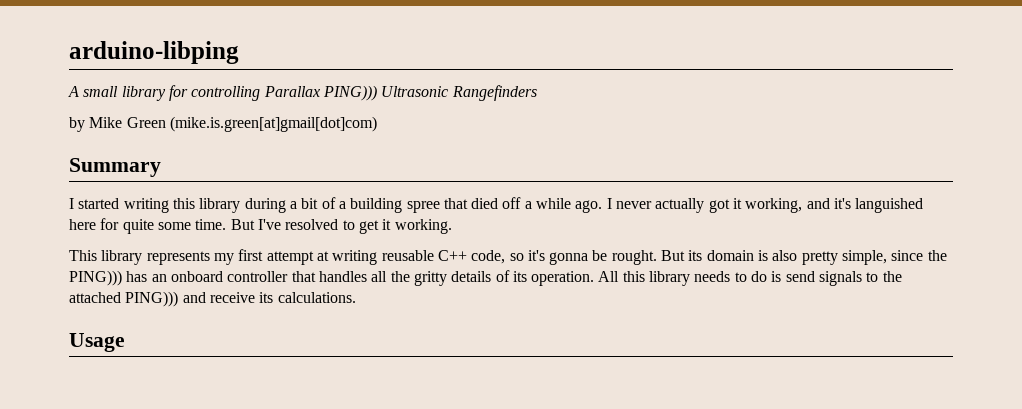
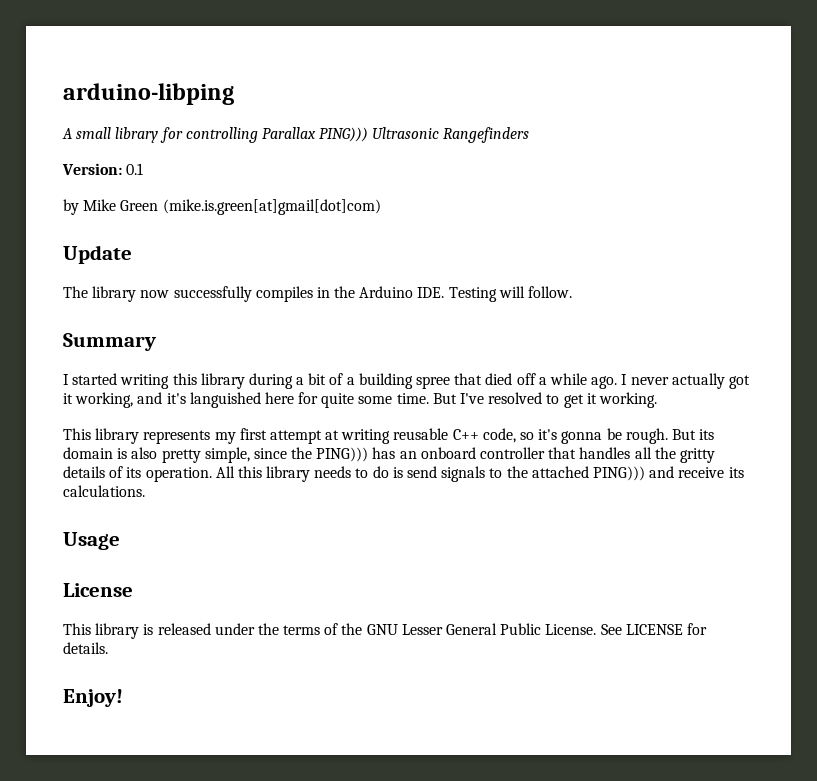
(537, 93) none -> [62,163,144,175] // Version: 0.1
(377, 124) none -> [63,245,132,264] [63,286,573,302] // Update // The library now successfully compiles in the Arduino IDE. Testing will follow.
[611,250,657,265] rought. -> [625,428,668,444] rough.
(125, 342) none -> [63,583,133,597] [63,623,707,639] [63,642,108,654] [63,689,123,707] // License // This library is released under the terms of the GNU Lesser General Public License. See LICENSE for details. // Enjoy!

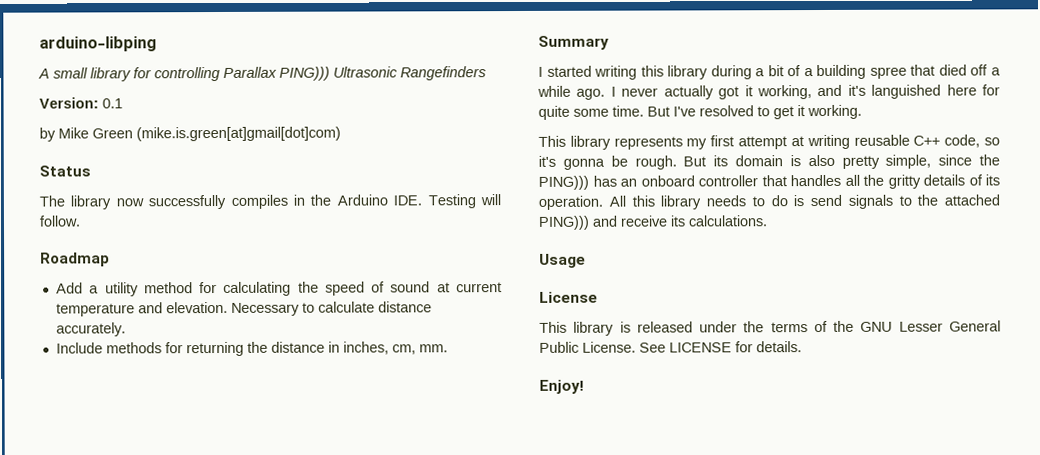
[63,245,132,264] Update -> [39,165,91,177] Status
(573, 292) none -> [40,252,110,267] [55,281,502,297] [55,301,432,317] [55,322,126,337] [55,341,448,357] // Roadmap // Add a utility method for calculating the speed of sound at current temperature and elevation. Necessary to calculate distance accurately. // Include methods for returning the distance in inches, cm, mm.

